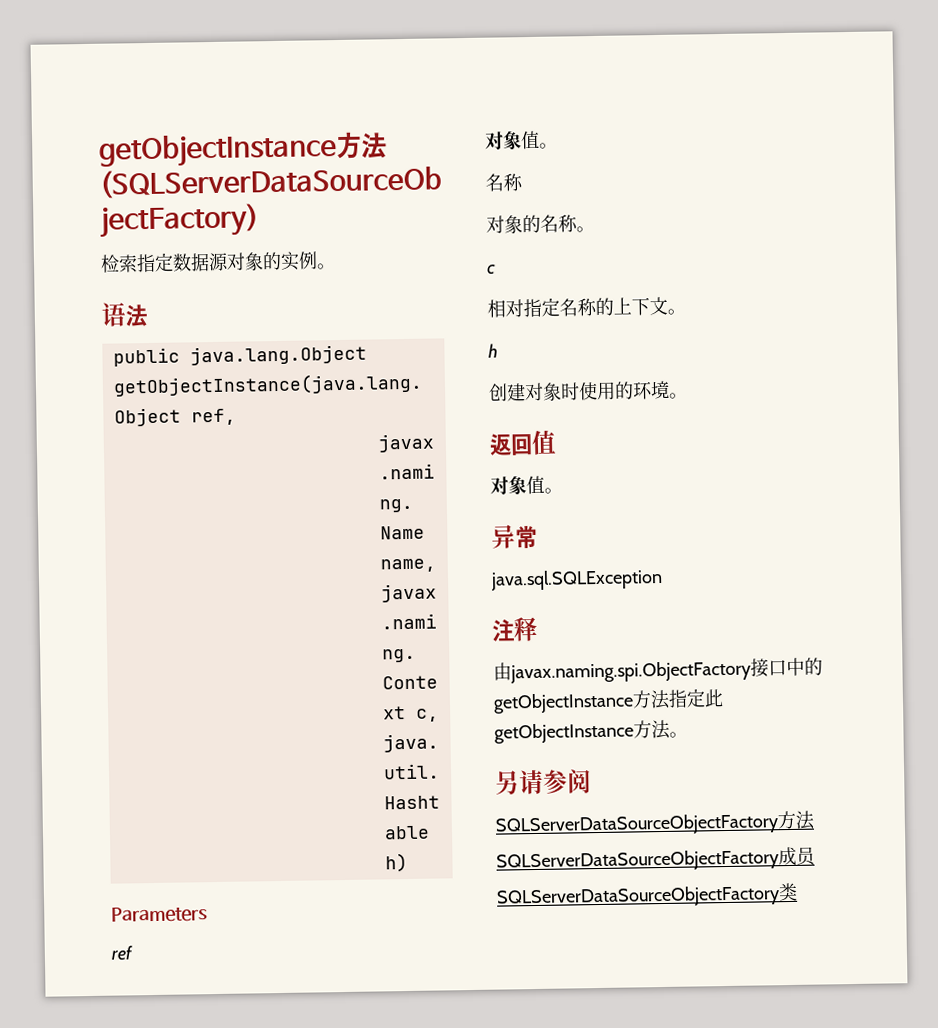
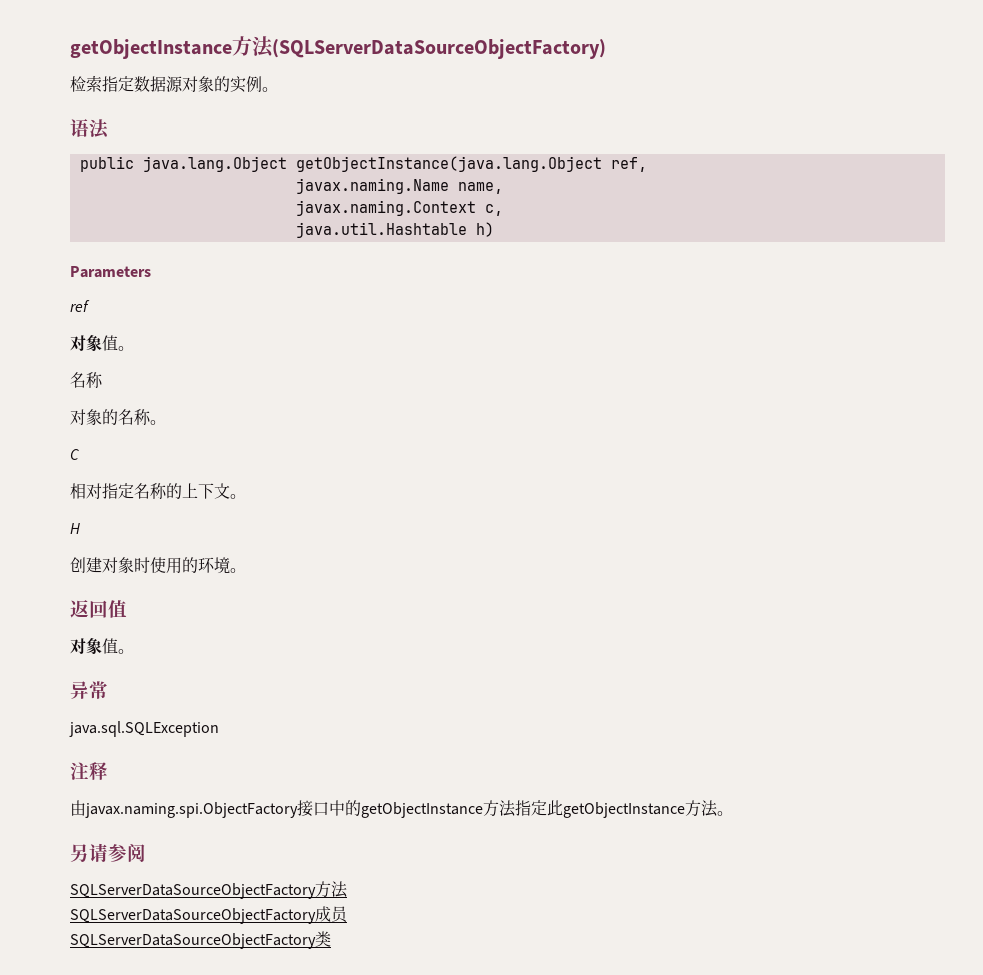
[487,264,496,275] c -> [70,449,79,460] C
[488,343,498,358] h -> [70,523,80,534] H

